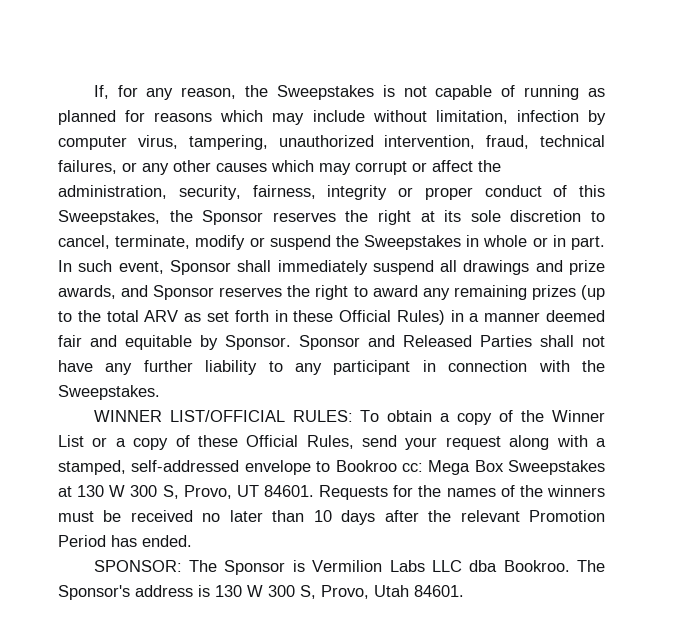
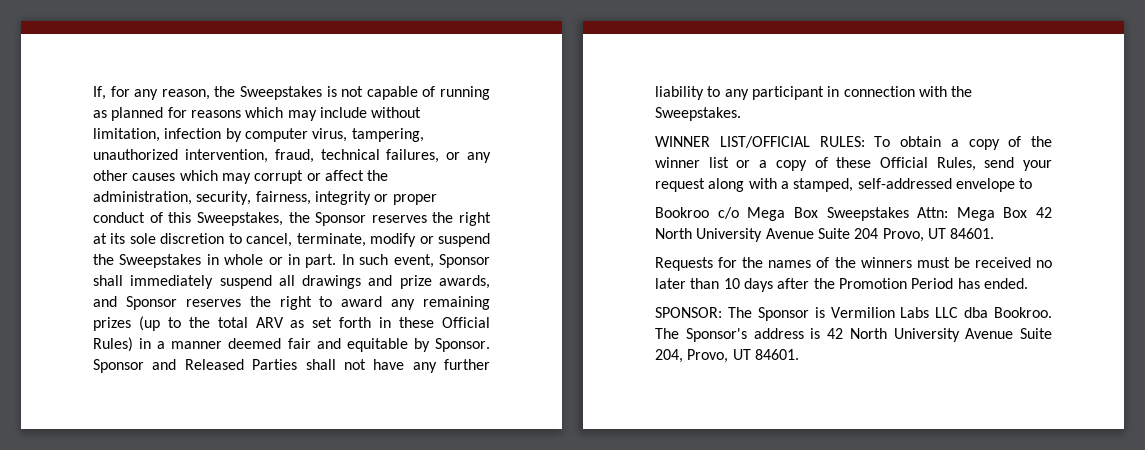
[552,410,605,422] [58,435,84,447] Winner List -> [655,157,729,168] winner list
[335,460,423,472] Bookroo cc: -> [655,207,739,219] // Bookroo c/o
[58,485,314,499] at 130 W 300 S, Provo, UT 84601. -> [917,207,1052,221] [655,228,995,242] Attn: Mega Box 42 North University Avenue Suite 204 Provo, UT 84601. //
[460,510,520,522] relevant -> (835, 283) none
[215,585,409,599] 130 W 300 S, Provo, Utah -> [827,328,1052,342] [655,349,751,363] 42 North University Avenue Suite 204, Provo, UT

